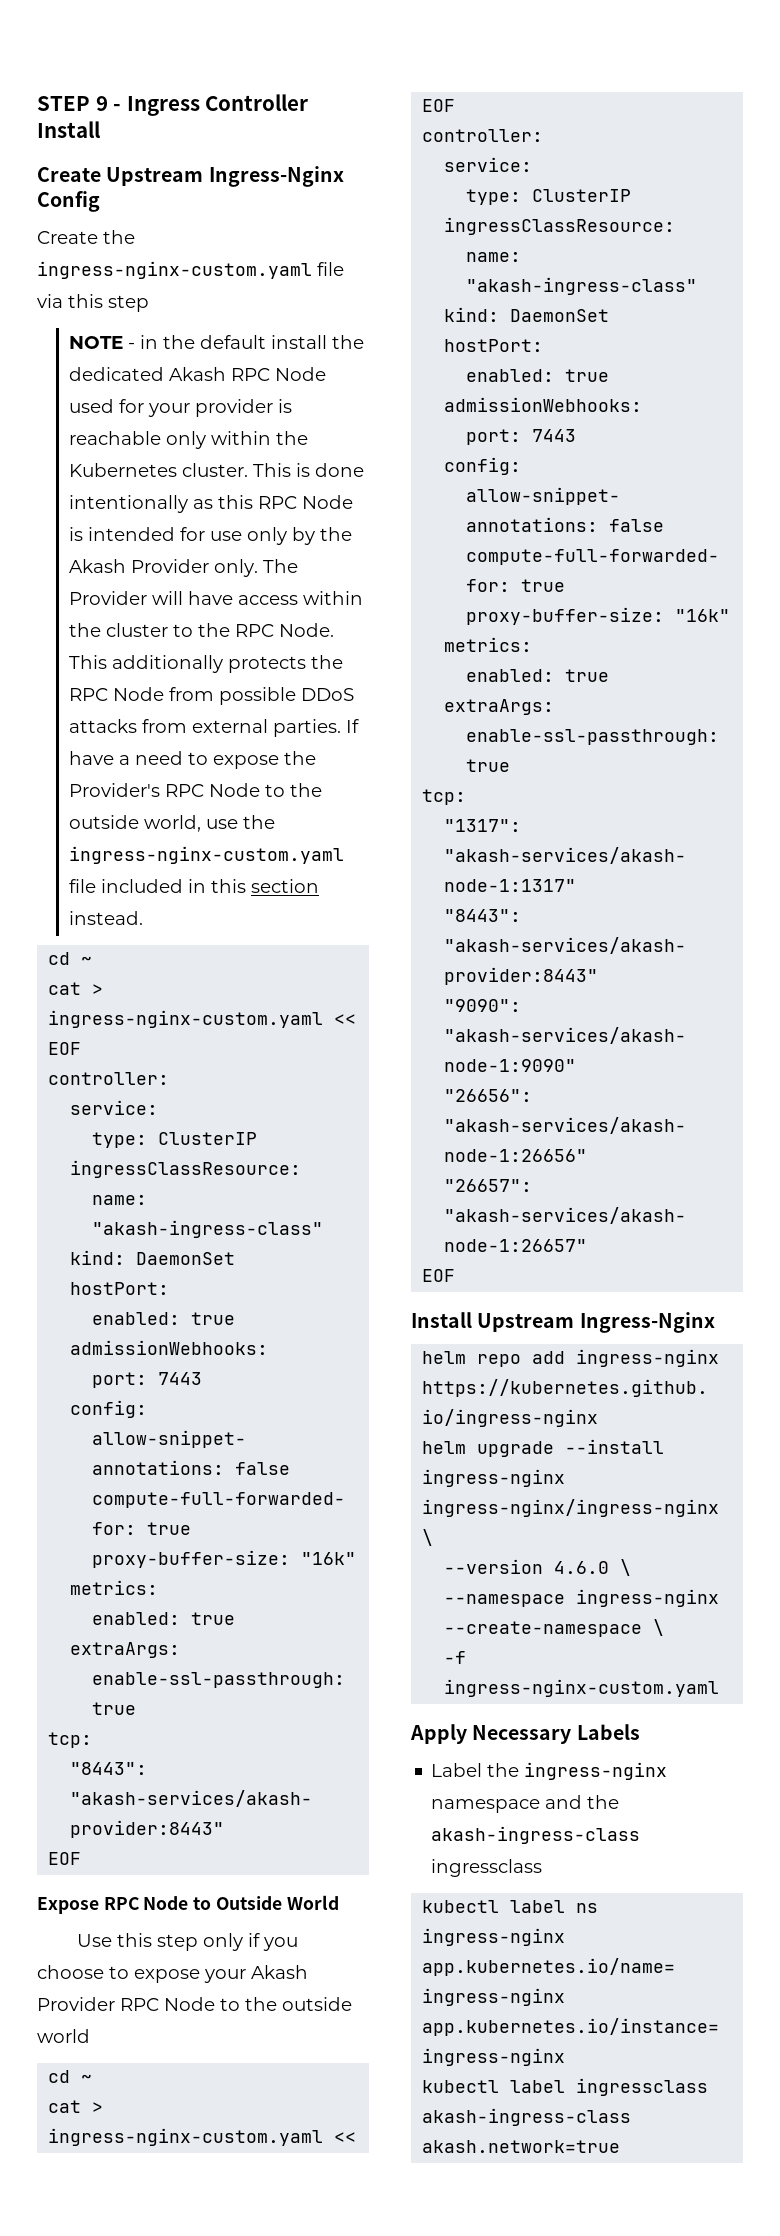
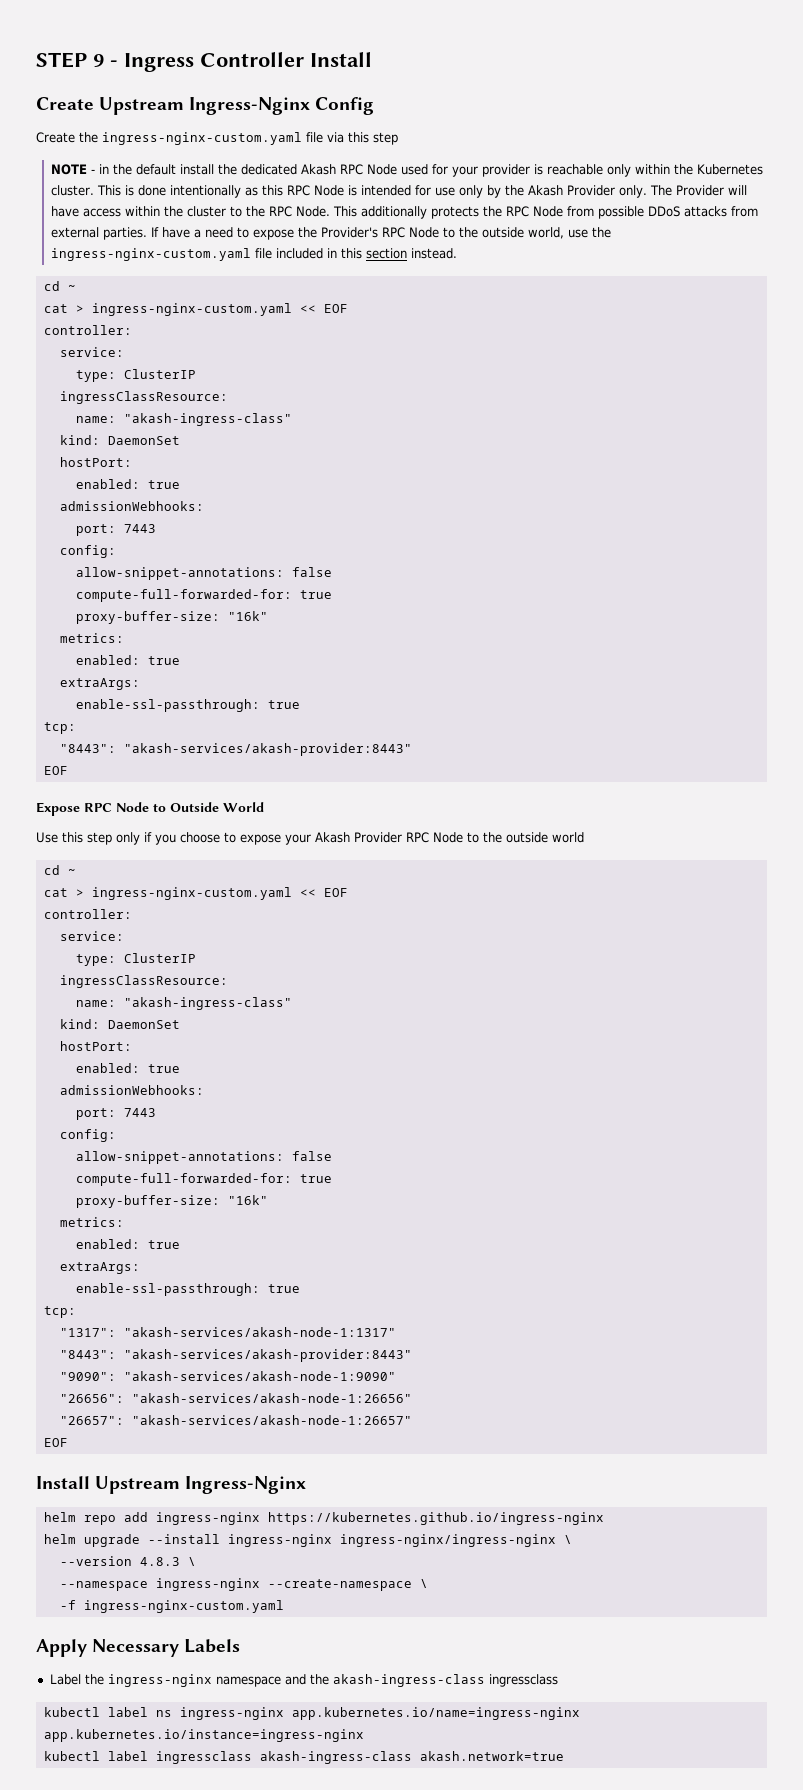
[554,1561,610,1574] 4.6.0 -> [139,1557,180,1566] 4.8.3

